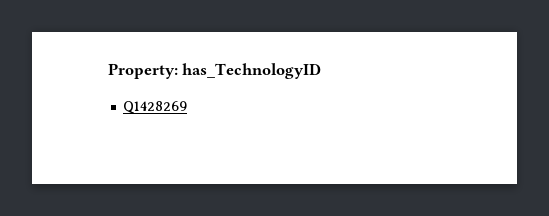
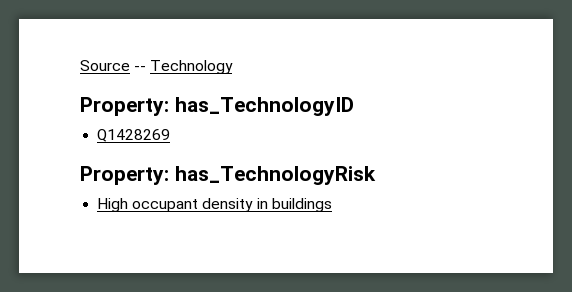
(108, 71) none -> [80,60,234,74] Source -- Technology //
(188, 107) none -> [80,166,376,185] [97,198,332,212] // Property: has_TechnologyRisk // High occupant density in buildings

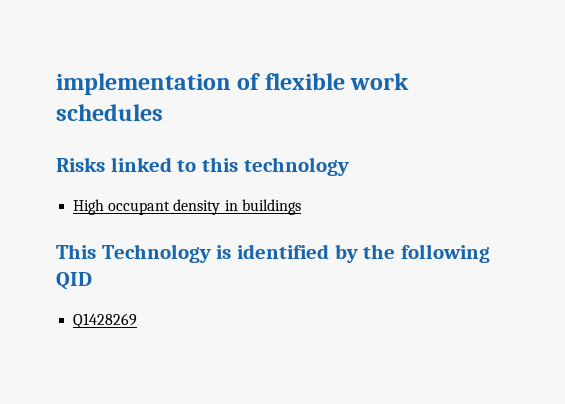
[80,60,234,74] [80,97,354,116] [97,129,171,142] [80,166,376,185] Source -- Technology // Property: has_TechnologyID // Q1428269 // Property: has_TechnologyRisk -> [56,73,410,95] [56,104,163,121] [56,157,349,176] implementation of flexible work schedules // Risks linked to this technology
(332, 205) none -> [56,244,491,263] [56,272,92,290] [73,313,138,328] // This Technology is identified by the following QID // Q1428269

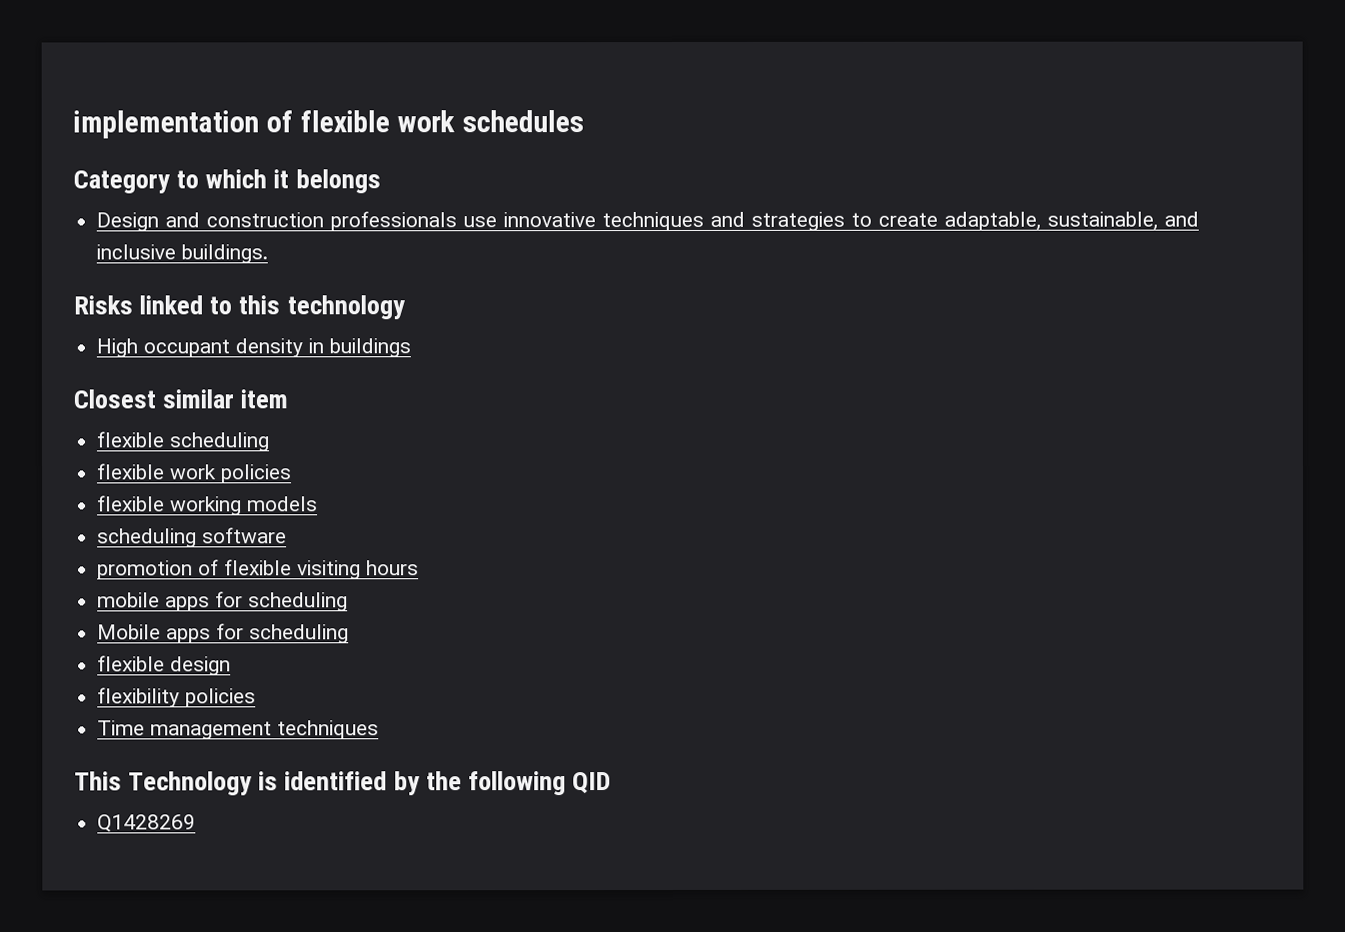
(163, 112) none -> [73,169,381,194] [96,211,1199,232] [96,244,269,264] // Category to which it belongs // Design and construction professionals use innovative techniques and strategies to create adaptable, sustainable, and inclusive buildings.
(301, 207) none -> [73,389,289,409] [96,431,270,452] [96,463,293,484] [97,495,319,516] [97,527,288,548] [97,559,420,580] [97,591,349,612] [97,623,350,644] [97,655,232,676] [97,687,257,708] [97,720,380,740] // Closest similar item // flexible scheduling // flexible work policies // flexible working models // scheduling software // promotion of flexible visiting hours // mobile apps for scheduling // Mobile apps for scheduling // flexible design // flexibility policies // Time management techniques

